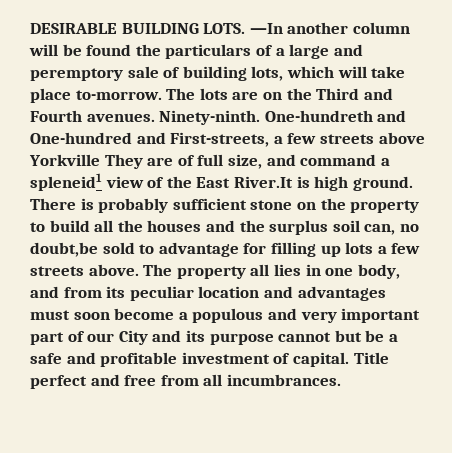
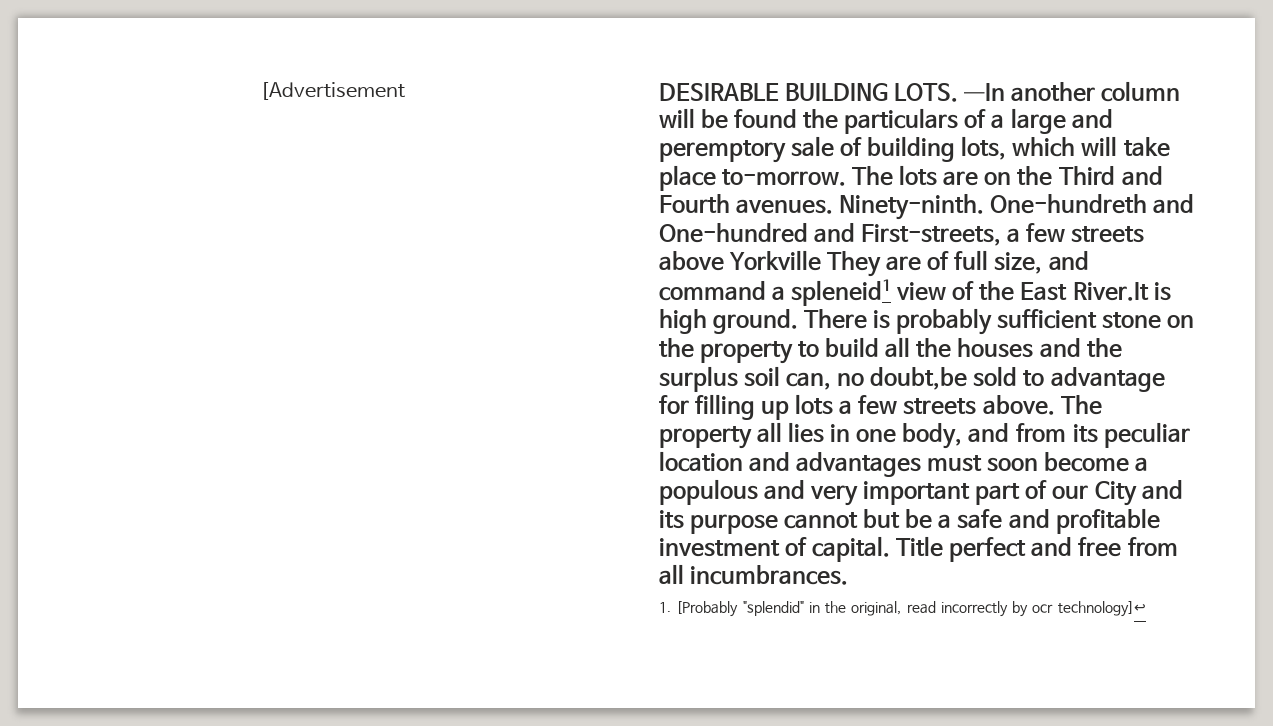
(30, 28) none -> [259,82,405,100] [Advertisement //
(341, 380) none -> [659,601,1146,617] // 1. [Probably "splendid" in the original, read incorrectly by ocr technology]↩

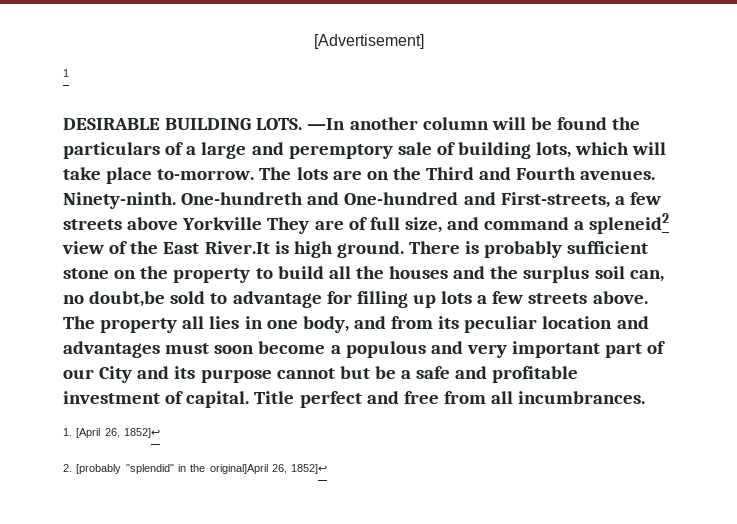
[259,82,405,100] [Advertisement -> [313,34,424,49] [63,69,69,77] [Advertisement] // 1
[791,279,892,306] spleneid1 -> [589,213,670,234] spleneid2
[676,601,1146,617] [Probably "splendid" in the original, read incorrectly by ocr technology]↩ -> [76,428,160,438] [63,464,328,474] [April 26, 1852]↩ // 2. [probably "splendid" in the original]April 26, 1852]↩

